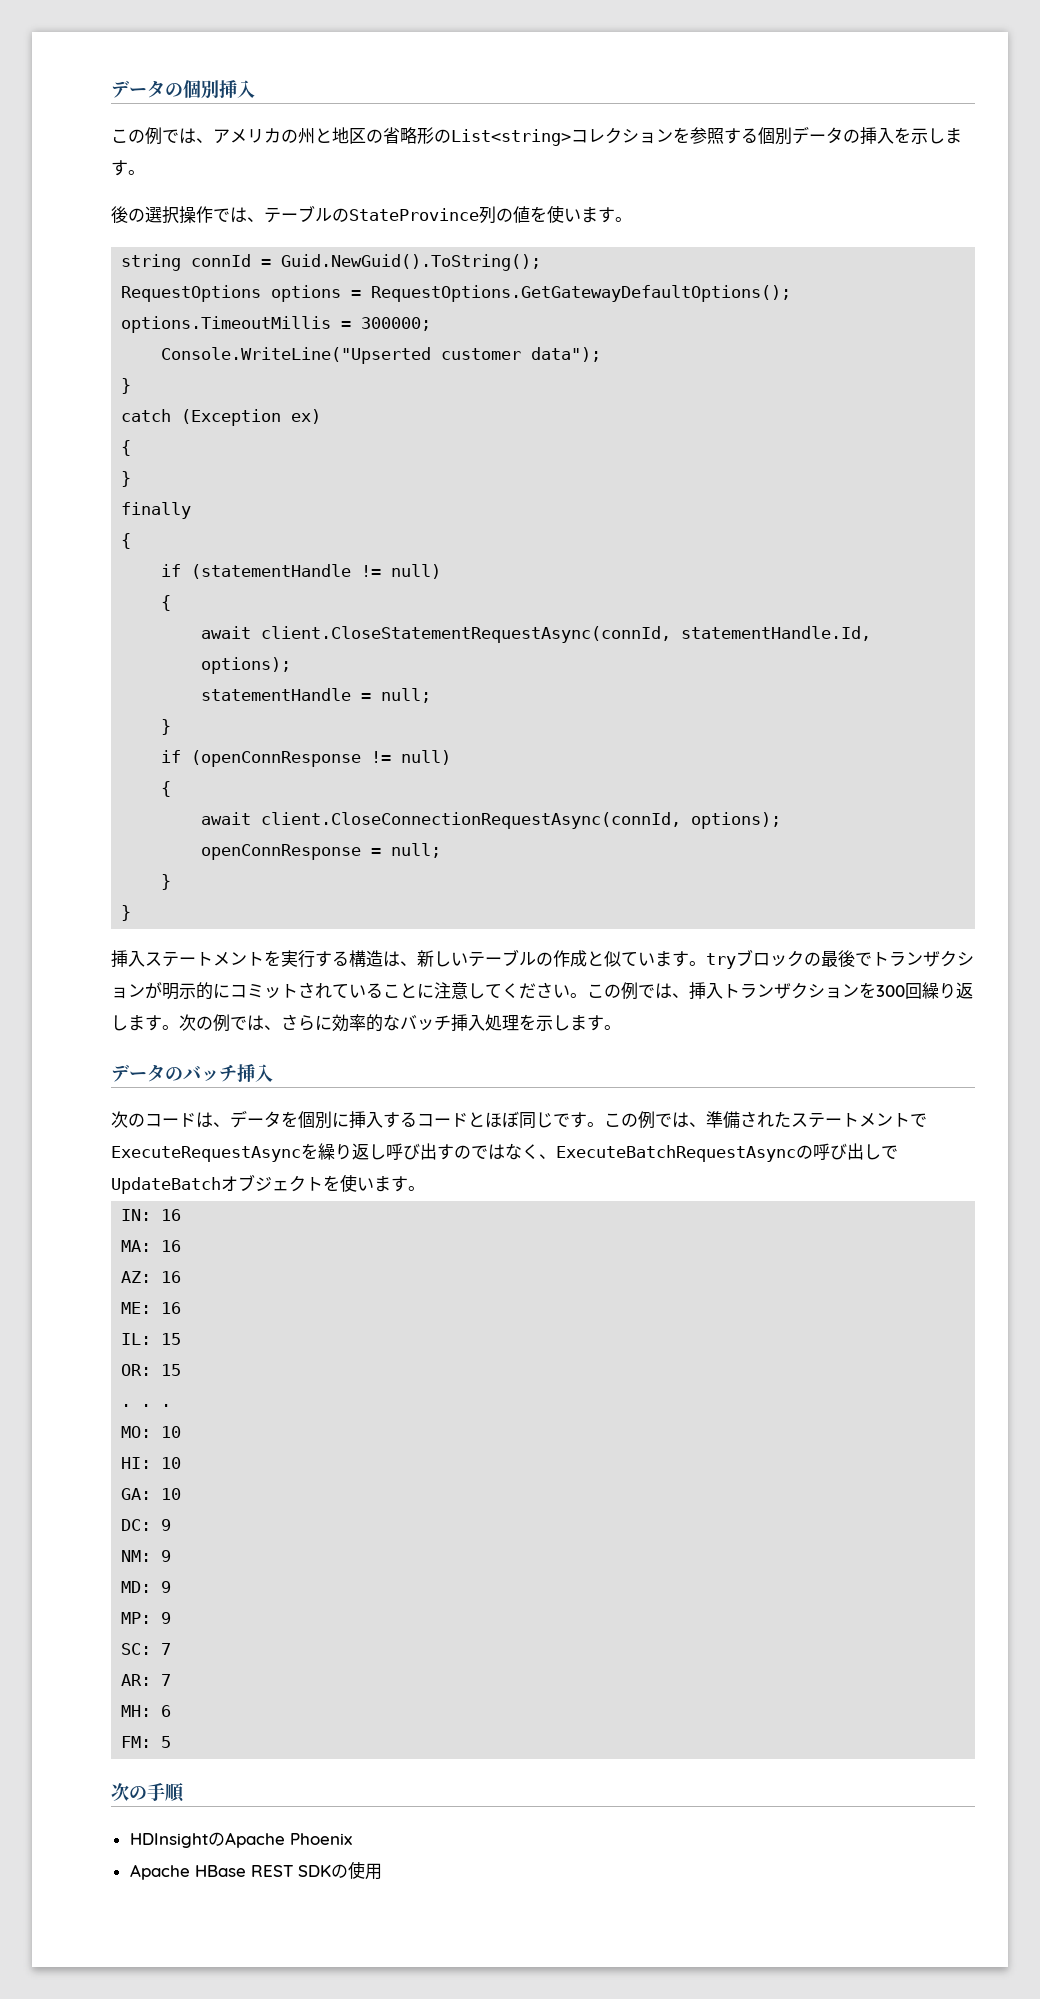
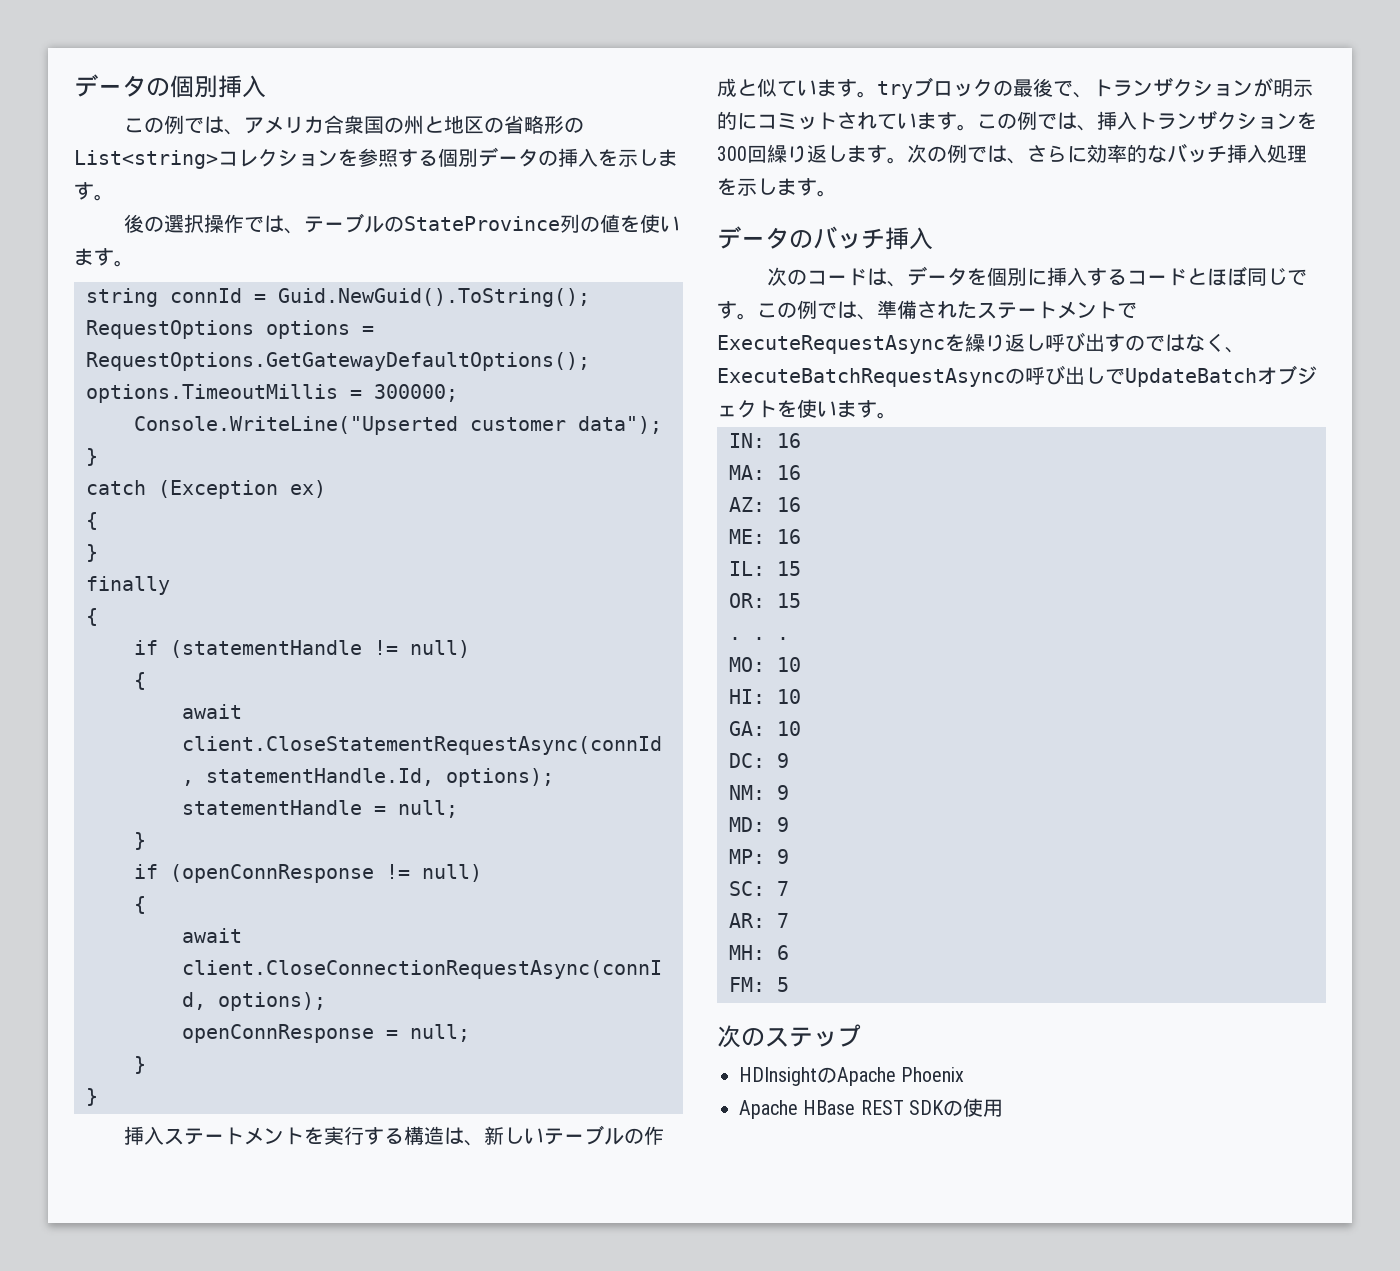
(281, 135) none -> [323,115,384,134] 合衆国
(872, 959) none -> [1073,92,1093,98] 、
[366,982,570,999] ることに注意してください -> [917,112,957,130] ます
[147,1783,184,1802] 手順 -> [765,1024,861,1047] ステップ

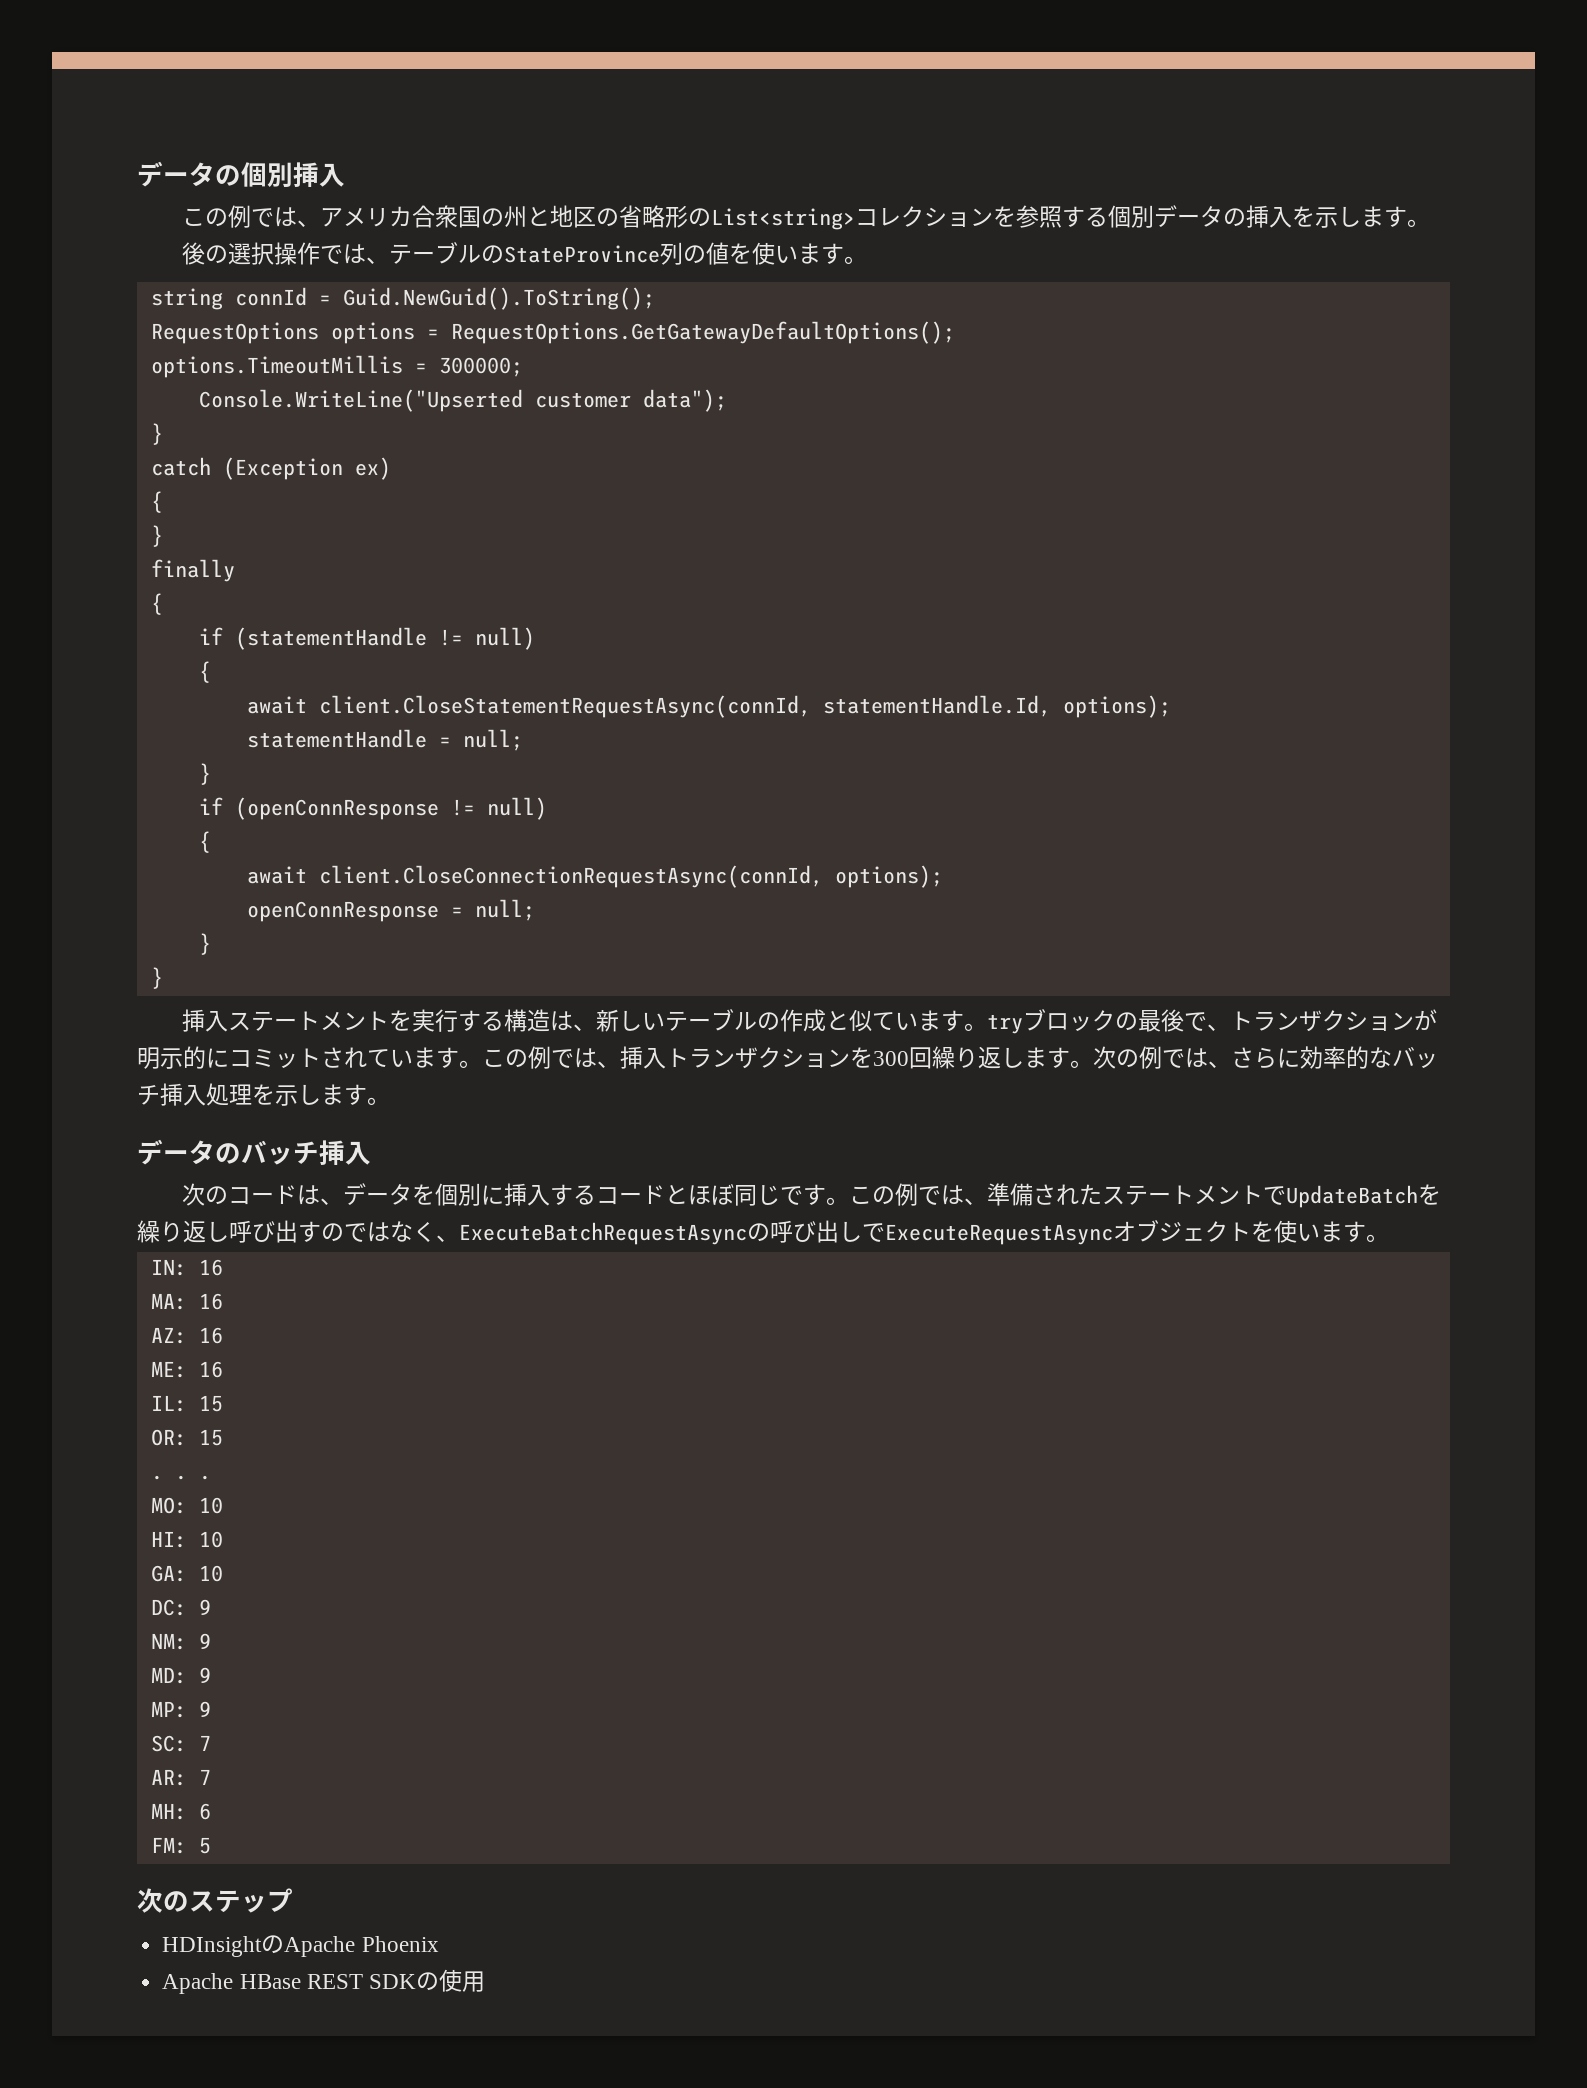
[717,335,945,354] ExecuteRequestAsync -> [1285,1185,1418,1208] UpdateBatch
[1125,368,1257,387] UpdateBatch -> [885,1224,1113,1245] ExecuteRequestAsync

